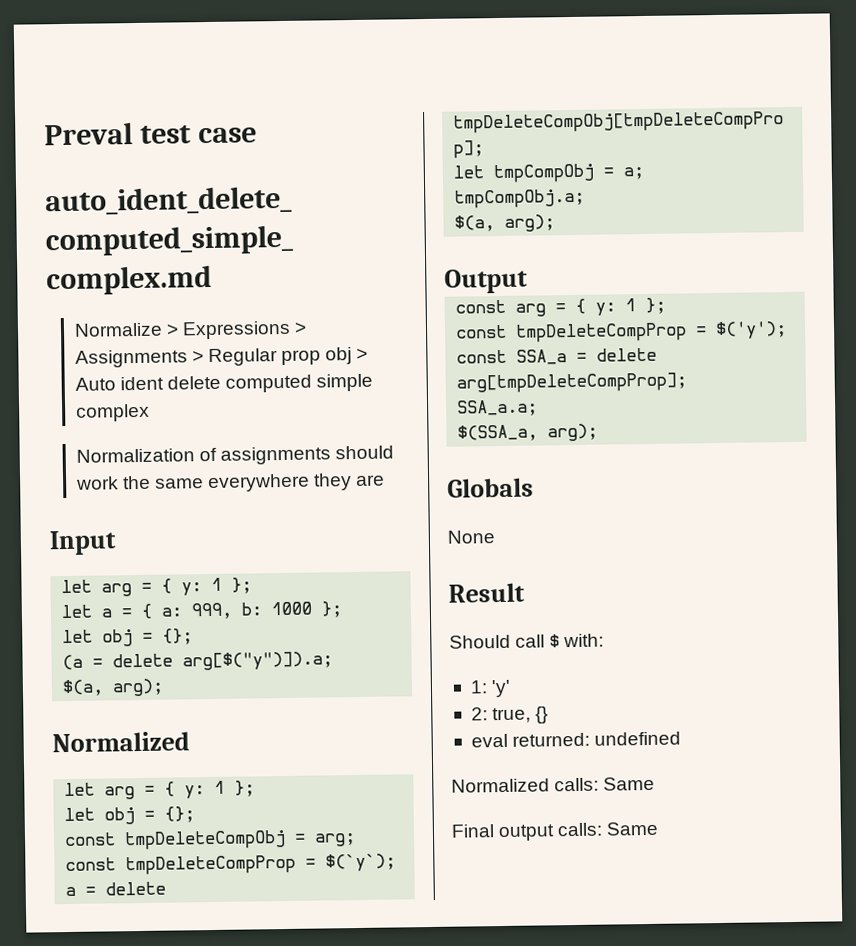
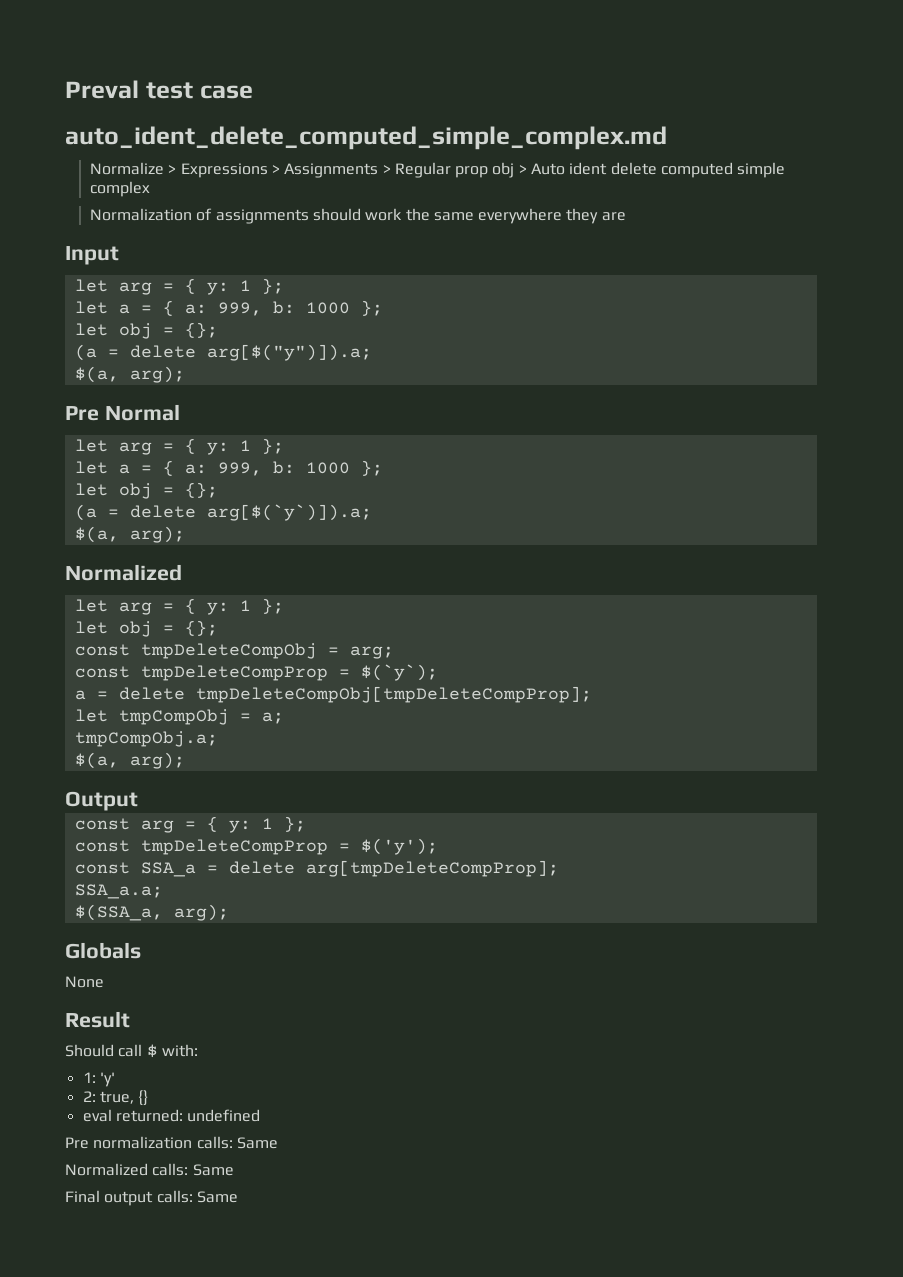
(165, 687) none -> [65,404,180,421] [74,438,284,455] [74,460,383,476] [74,482,218,499] [74,504,372,521] [74,526,185,543] // Pre Normal // let arg = { y: 1 }; // let a = { a: 999, b: 1000 }; // let obj = {}; // (a = delete arg[$(`y`)]).a; // $(a, arg);
(682, 738) none -> [65,1136,278,1149] // Pre normalization calls: Same

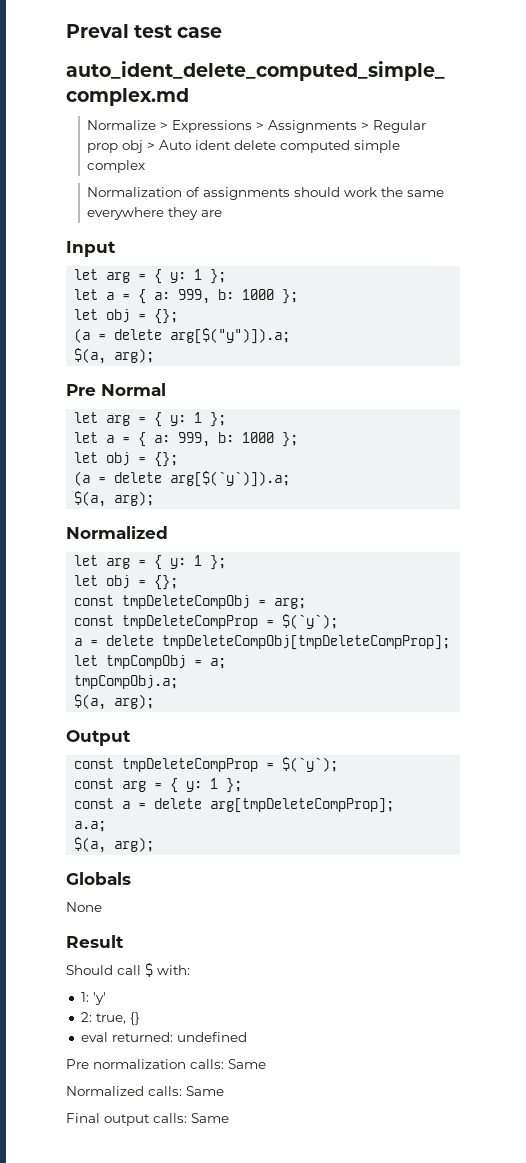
(138, 801) none -> [74,757,339,772] // const tmpDeleteCompProp = $(`y`);
[140,838,438,855] [74,862,196,877] tmpDeleteCompProp = $('y'); // const SSA_a -> [122,801,131,809] a
[74,884,163,899] [74,904,163,921] SSA_a.a; // $(SSA_a, -> [74,821,107,832] [74,837,107,853] a.a; // $(a,

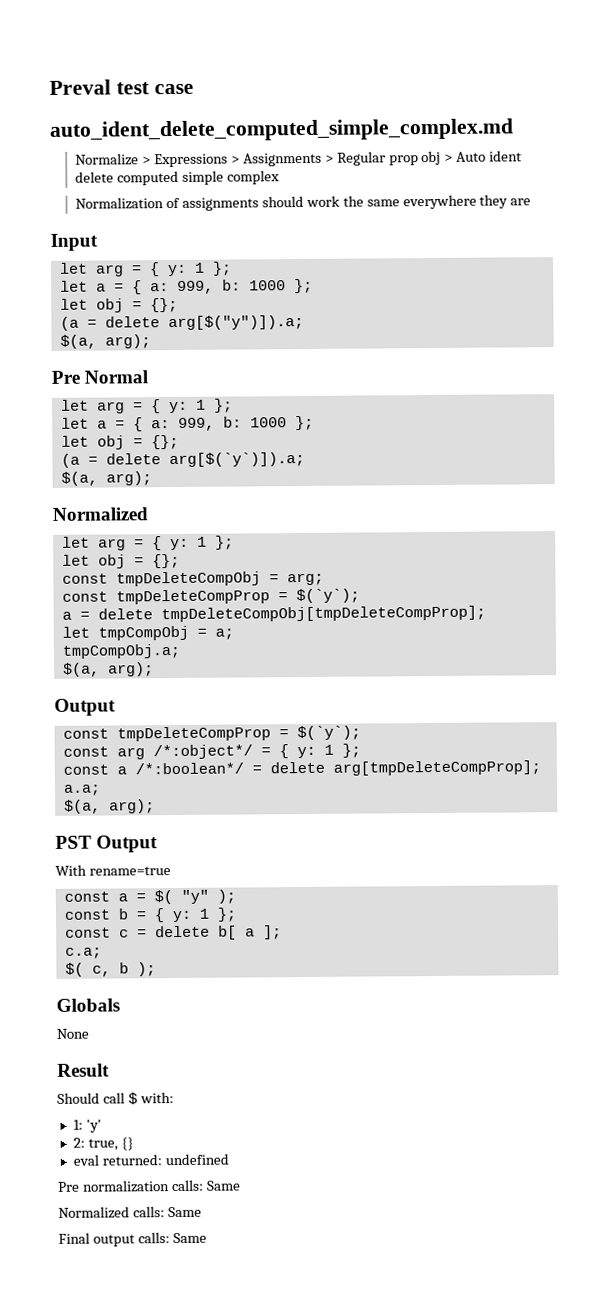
(147, 786) none -> [152,744,253,760] /*:object*/
(131, 805) none -> [134,762,244,775] /*:boolean*/
(155, 844) none -> [55,835,159,853] [55,864,171,876] [63,889,236,905] [63,907,237,923] [64,925,282,940] [64,947,102,959] [64,962,156,977] // PST Output // With rename=true // const a = $( "y" ); // const b = { y: 1 }; // const c = delete b[ a ]; // c.a; // $( c, b );

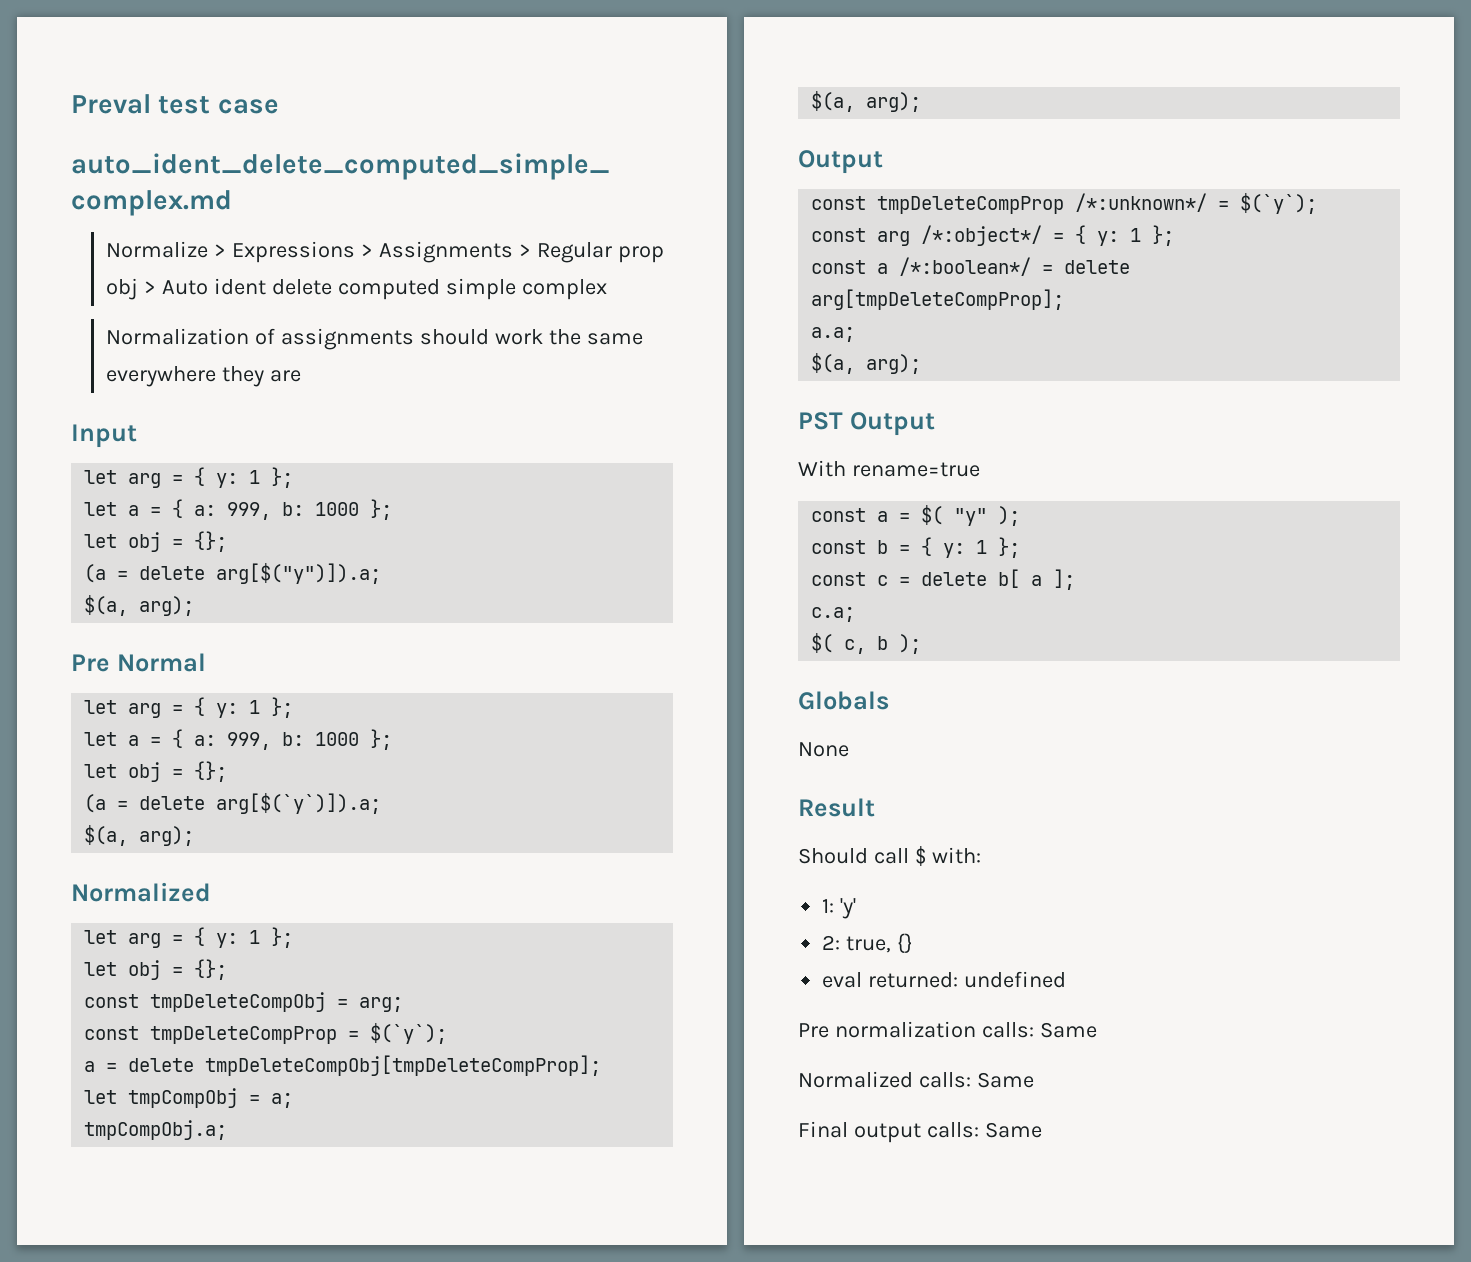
(271, 734) none -> [1075,193,1208,212] /*:unknown*/

